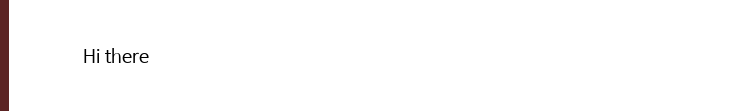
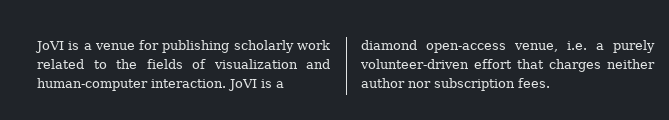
[83,48,149,64] Hi there -> [35,40,330,53] [37,59,330,69] [37,78,284,91] [361,40,655,53] [360,59,655,72] [361,78,550,91] JoVI is a venue for publishing scholarly work related to the fields of visualization and human-computer interaction. JoVI is a diamond open-access venue, i.e. a purely volunteer-driven effort that charges neither author nor subscription fees.

